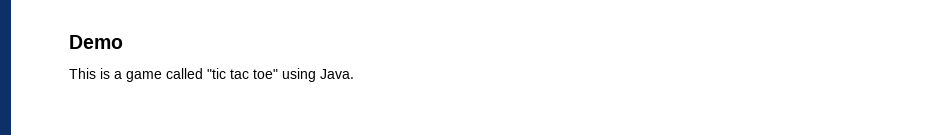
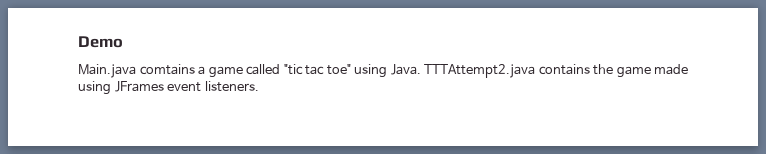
[69,68,110,79] This is -> [78,64,195,78] Main.java comtains
(354, 74) none -> [424,64,689,78] [78,81,259,95] TTTAttempt2.java contains the game made using JFrames event listeners.

